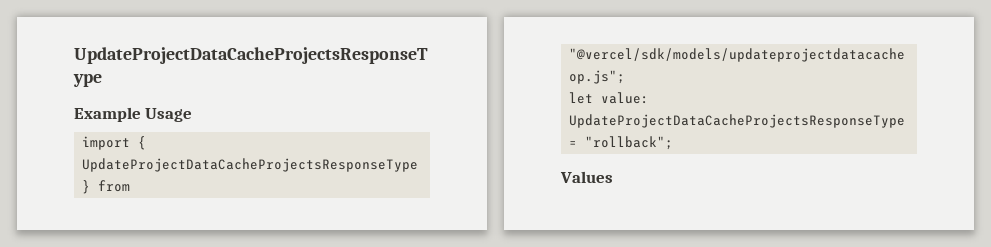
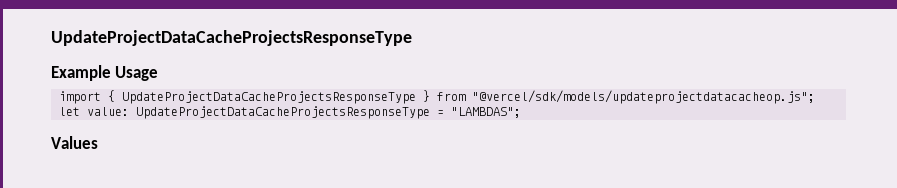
[585,136,674,150] "rollback"; -> [451,107,522,118] "LAMBDAS";

